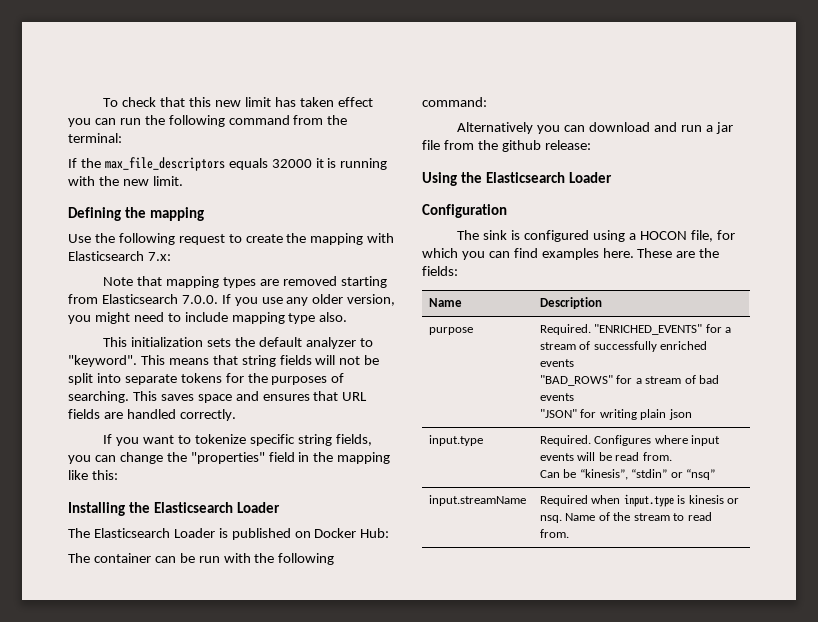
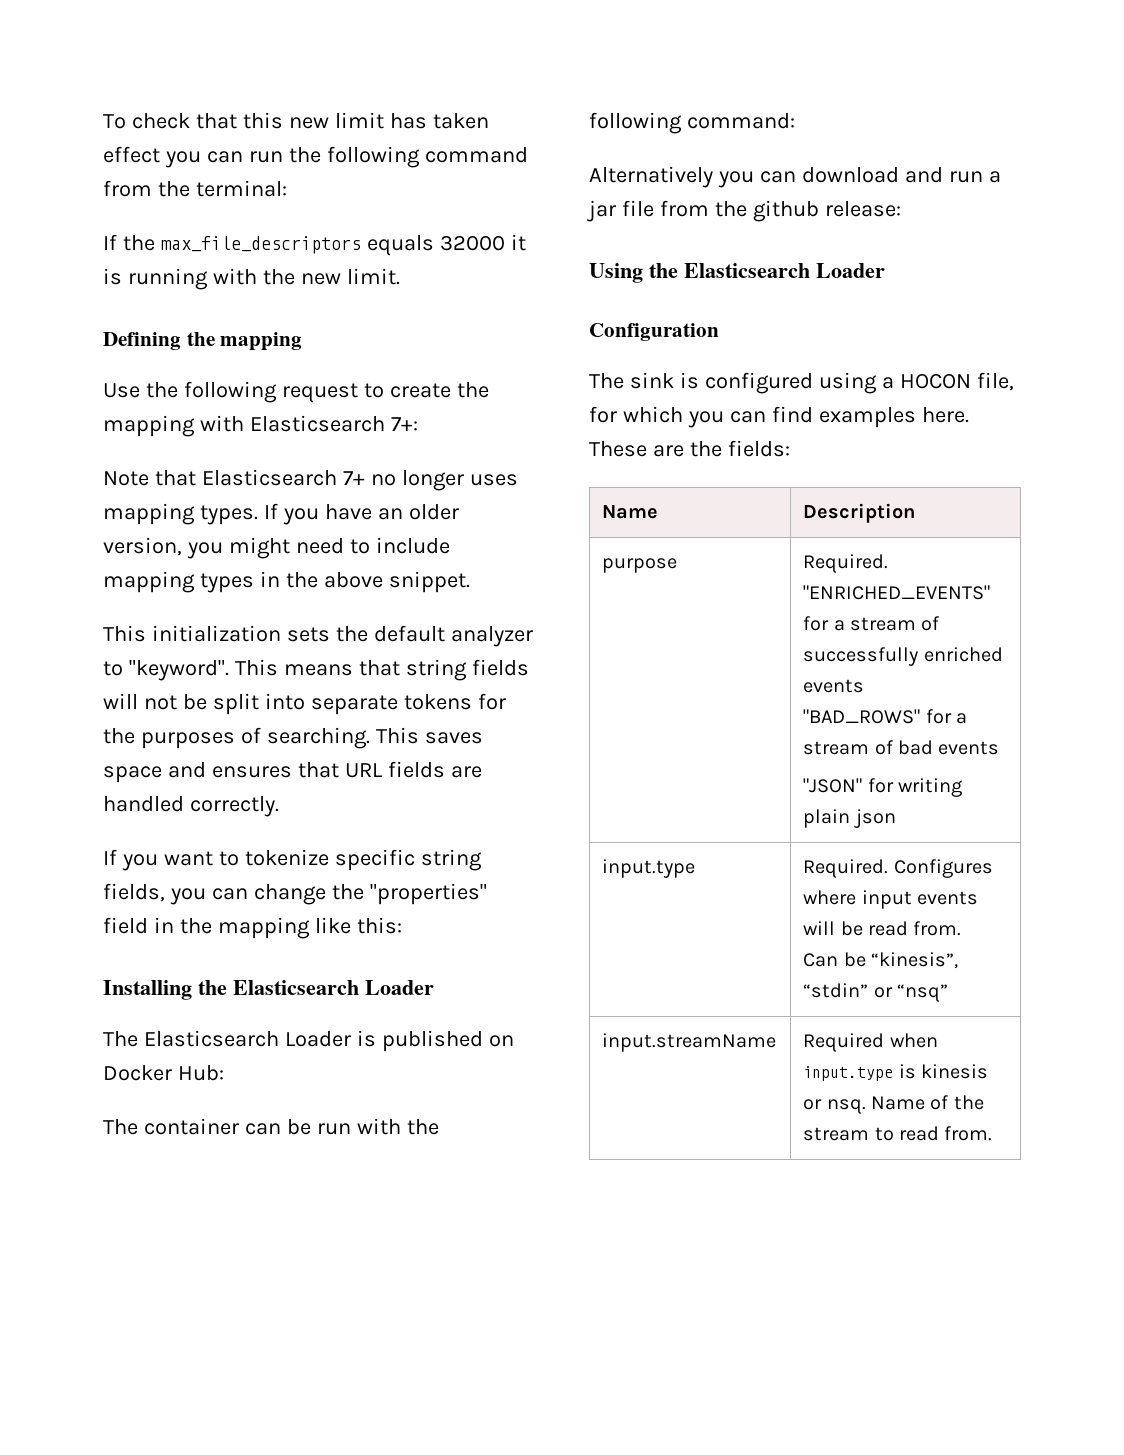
[147,252,171,261] 7.x: -> [390,417,418,431] 7+:
[166,276,387,288] [68,294,309,306] mapping types are removed starting from Elasticsearch 7.0.0. If you use any -> [201,469,518,491] [103,503,403,525] Elasticsearch 7+ no longer uses mapping types. If you have an
[288,312,348,324] type also. -> [199,571,470,593] types in the above snippet.

